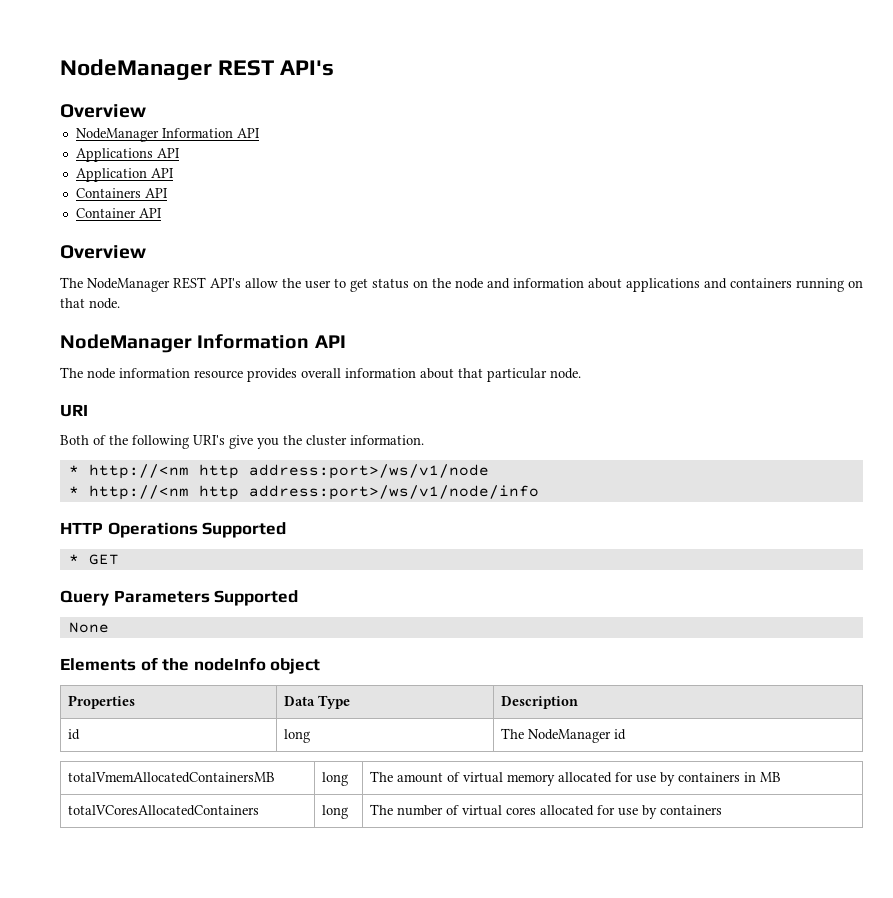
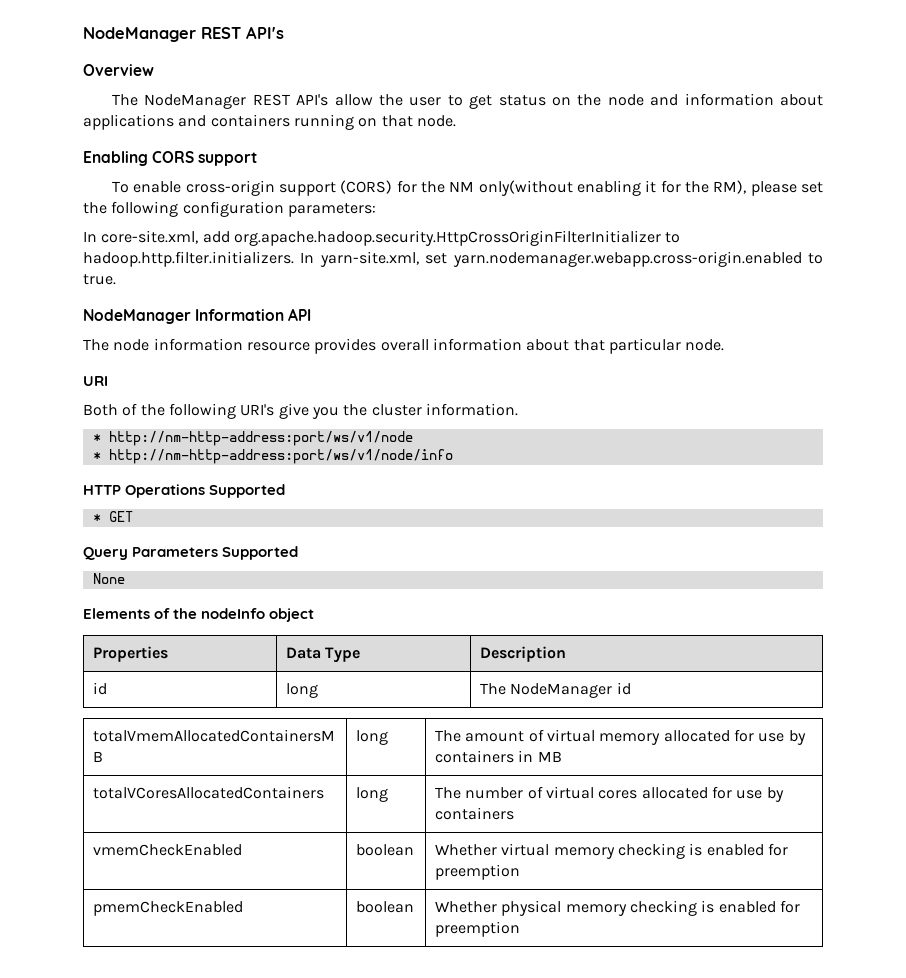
[75,128,260,142] [75,148,180,162] [75,168,174,182] [75,188,168,198] [75,208,162,218] [60,245,146,259] // NodeManager Information API // Applications API // Application API // Containers API // Container API // Overview -> (154, 70) none
(120, 303) none -> [83,151,258,166] [112,180,823,196] [83,201,376,217] [83,230,681,246] [83,251,823,267] [83,274,116,285] // Enabling CORS support // To enable cross-origin support (CORS) for the NM only(without enabling it for the RM), please set the following configuration parameters: // In core-site.xml, add org.apache.hadoop.security.HttpCrossOriginFilterInitializer to hadoop.http.filter.initializers. In yarn-site.xml, set yarn.nodemanager.webapp.cross-origin.enabled to true.
[88,464,489,479] [68,485,539,500] http://<nm http address:port>/ws/v1/node // * http://<nm http address:port>/ws/v1/node/info -> [108,431,413,446] [92,449,453,464] http://nm-http-address:port/ws/v1/node // * http://nm-http-address:port/ws/v1/node/info
(722, 810) none -> [92,844,242,856] [355,844,414,856] [434,843,788,859] [434,864,520,880] [92,901,243,916] [355,901,414,913] [434,900,800,916] [434,921,520,937] // vmemCheckEnabled | boolean | Whether virtual memory checking is enabled for preemption // pmemCheckEnabled | boolean | Whether physical memory checking is enabled for preemption

